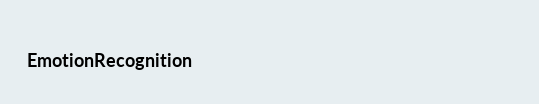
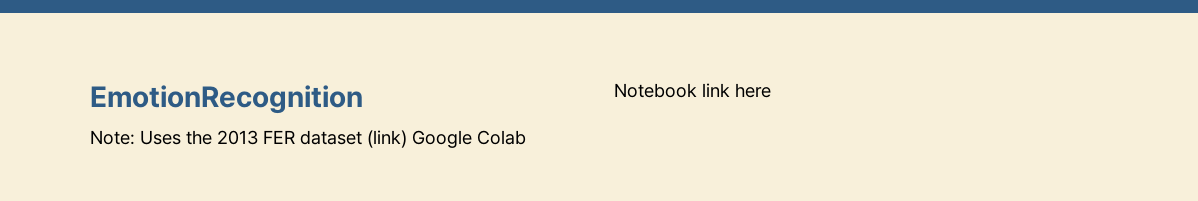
(192, 61) none -> [90,130,526,148] [614,83,771,98] // Note: Uses the 2013 FER dataset (link) Google Colab Notebook link here

